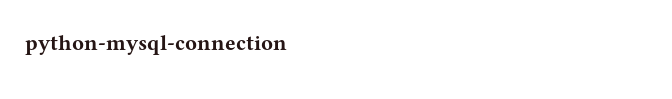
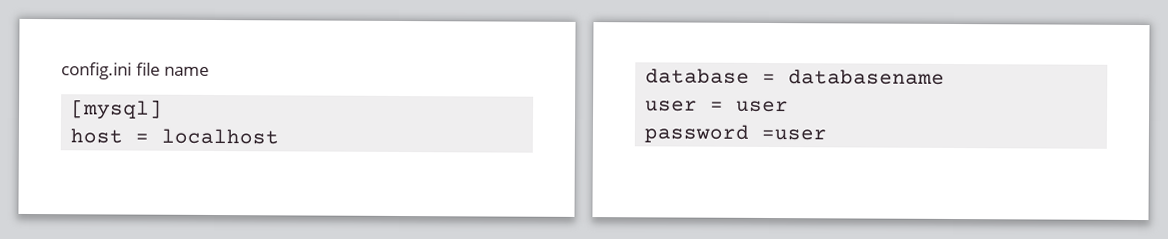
[25,35,287,55] python-mysql-connection -> [61,62,211,80] [70,99,164,120] [70,128,280,145] [645,68,946,85] [645,100,790,113] [644,124,828,143] config.ini file name // [mysql] // host = localhost // database = databasename // user = user // password =user

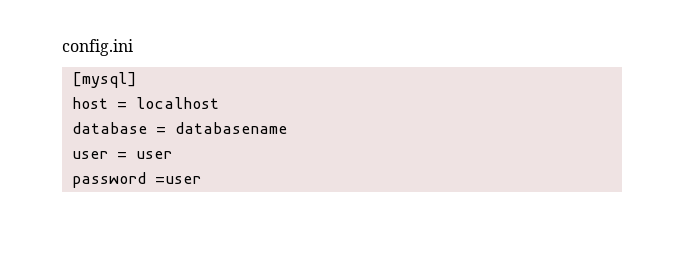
[135,62,211,76] file name -> (133, 47) none

